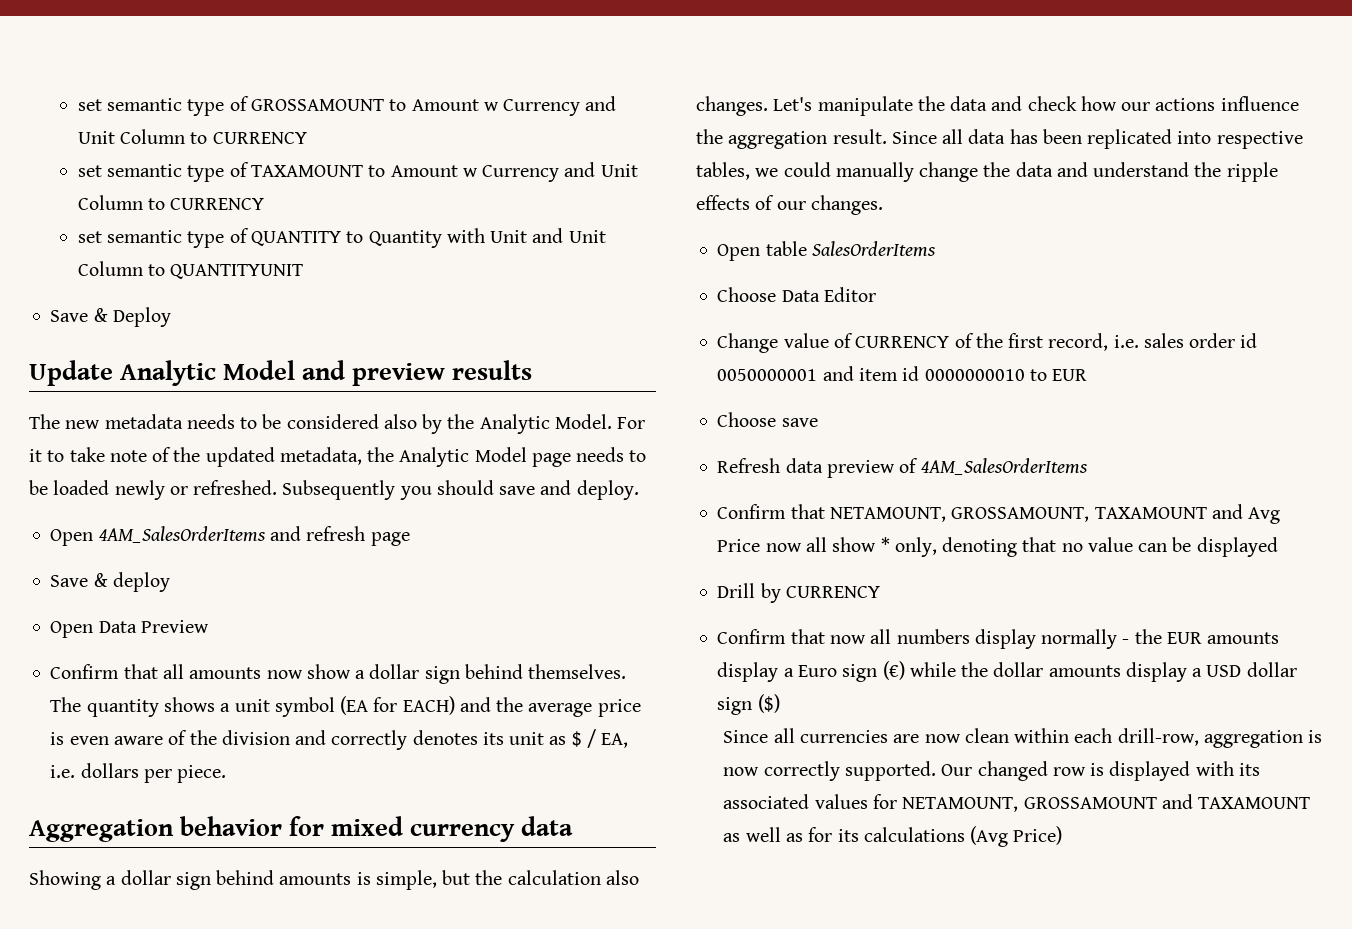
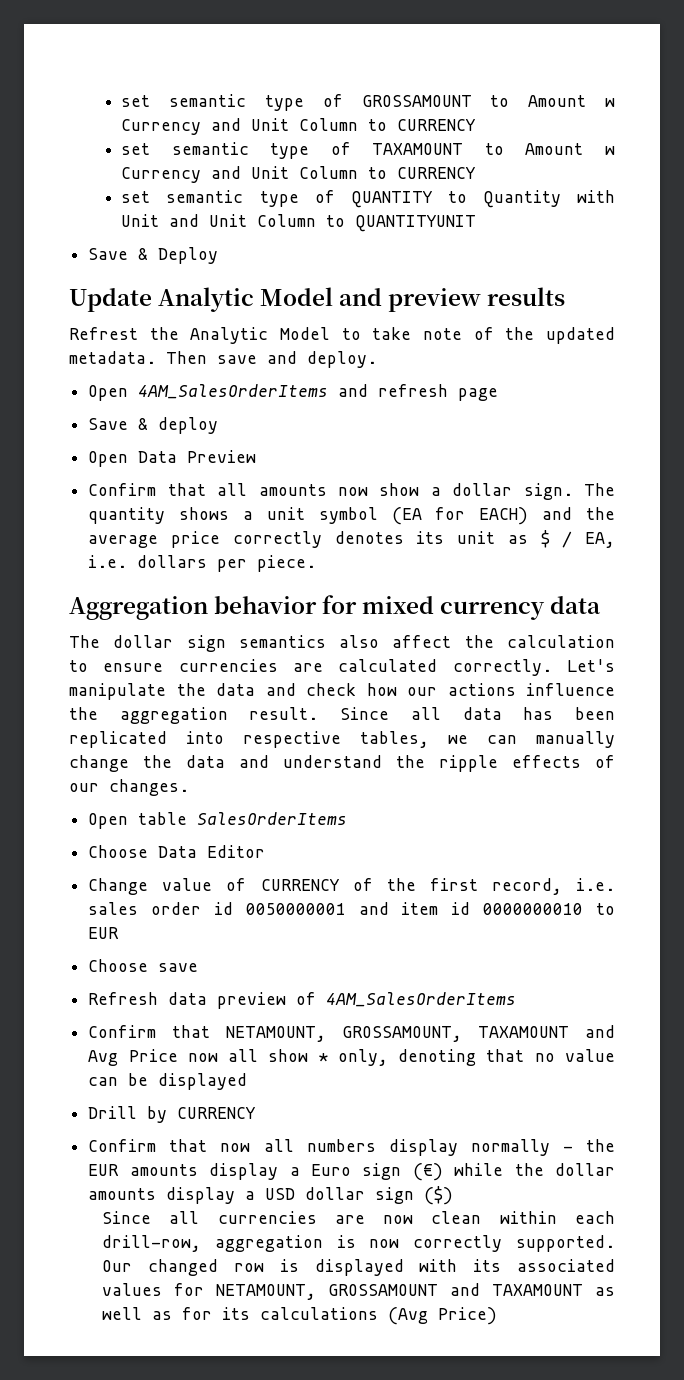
[29,414,646,434] [29,449,42,462] The new metadata needs to be considered also by the Analytic Model. For it -> [69,327,330,344] Refrest the Analytic Model
[279,447,647,467] [29,480,494,500] metadata, the Analytic Model page needs to be loaded newly or refreshed. Subsequently you should -> [69,351,207,364] metadata. Then
[424,664,627,684] sign behind themselves. -> [523,483,573,500] sign.
[50,730,327,745] is even aware of the division and -> (220, 539) none
[29,870,639,890] [696,96,768,116] Showing a dollar sign behind amounts is simple, but the calculation also changes. -> [69,635,615,652] [69,659,552,676] The dollar sign semantics also affect the calculation to ensure currencies are calculated correctly.
[783,162,831,177] could -> [487,735,517,744] can

